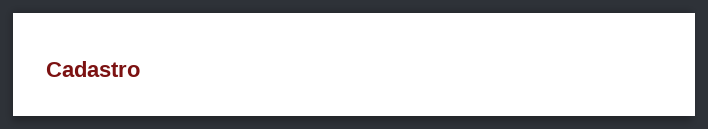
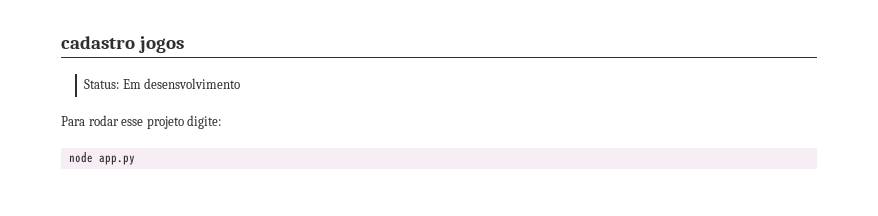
[46,61,140,77] Cadastro -> [61,36,184,53] [84,78,241,89] [61,115,222,129] [68,152,135,165] cadastro jogos // Status: Em desensvolvimento // Para rodar esse projeto digite: // node app.py

